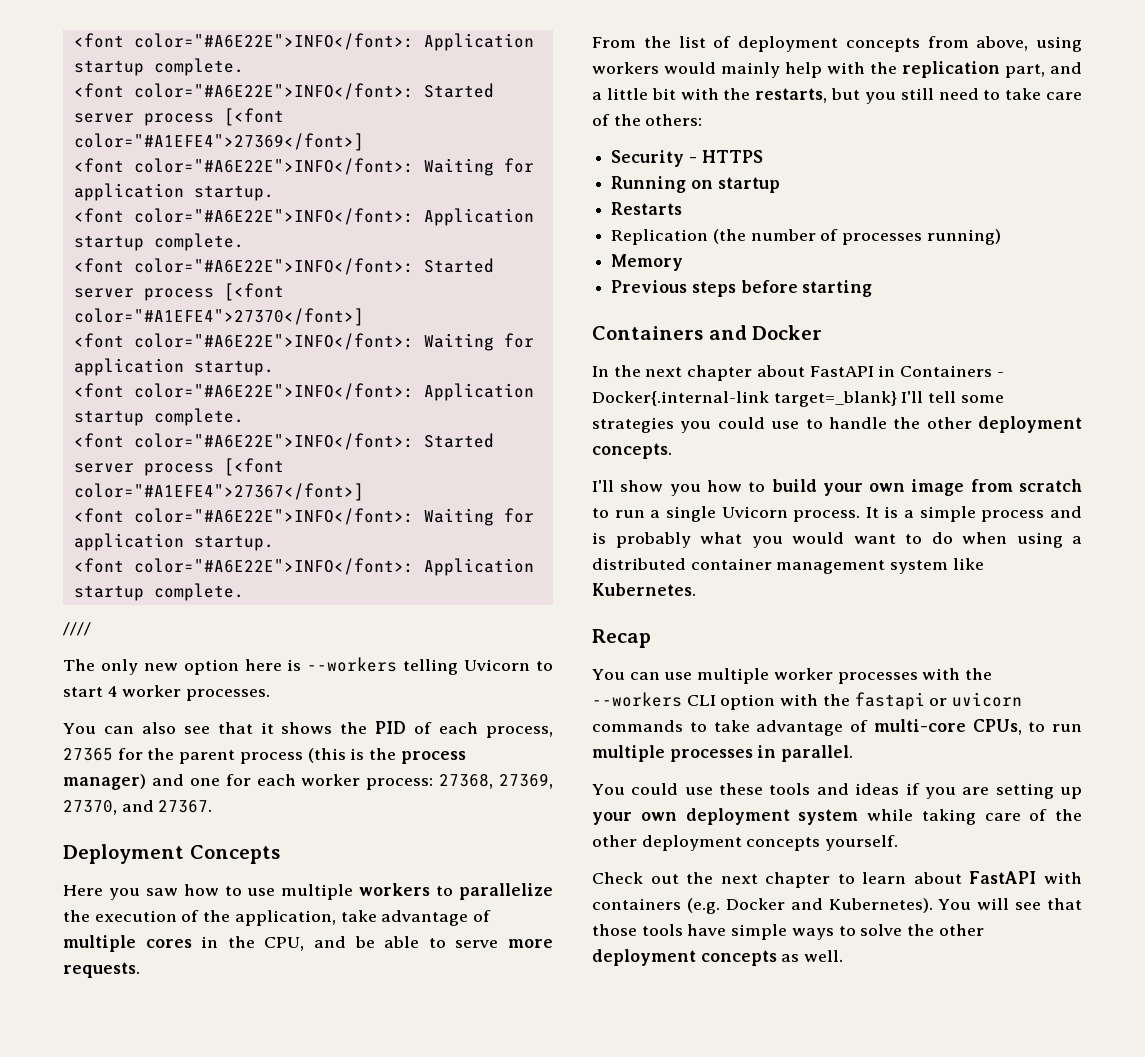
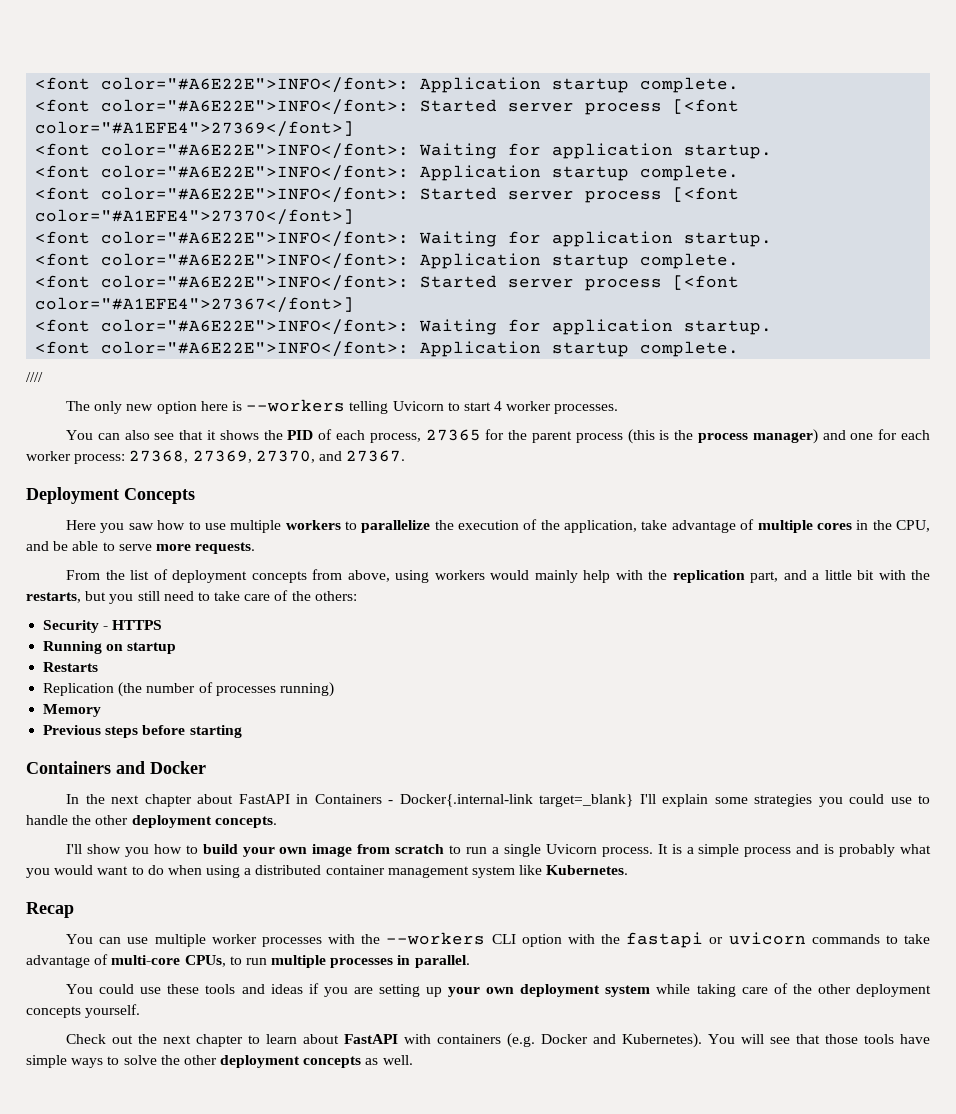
[928,391,957,403] tell -> [662,794,709,807] explain

